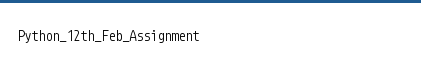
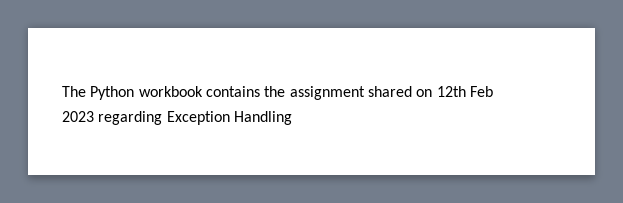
[17,30,199,43] Python_12th_Feb_Assignment -> [62,86,493,100] [62,111,292,125] The Python workbook contains the assignment shared on 12th Feb 2023 regarding Exception Handling

